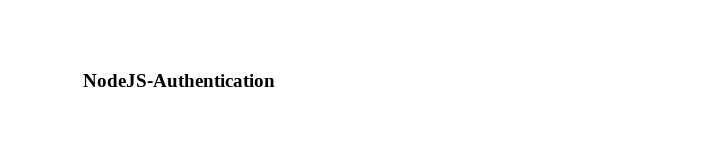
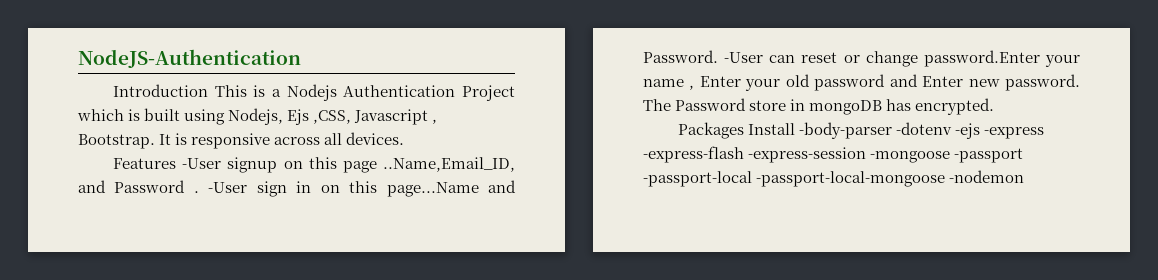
(275, 80) none -> [113,84,515,101] [77,108,438,125] [78,132,405,149] [113,157,515,173] [78,180,517,197] [643,50,1080,67] [643,74,1080,91] [643,98,995,115] [678,122,1045,139] [643,146,1024,163] [643,170,1025,187] // Introduction This is a Nodejs Authentication Project which is built using Nodejs, Ejs ,CSS, Javascript , Bootstrap. It is responsive across all devices. // Features -User signup on this page ..Name,Email_ID, and Password . -User sign in on this page...Name and Password. -User can reset or change password.Enter your name , Enter your old password and Enter new password. The Password store in mongoDB has encrypted. // Packages Install -body-parser -dotenv -ejs -express -express-flash -express-session -mongoose -passport -passport-local -passport-local-mongoose -nodemon

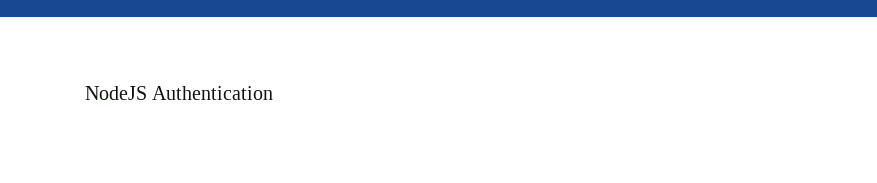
[78,49,301,68] [113,84,515,101] [77,108,438,125] [78,132,405,149] [113,157,515,173] [78,180,517,197] [643,50,1080,67] [643,74,1080,91] [643,98,995,115] [678,122,1045,139] [643,146,1024,163] [643,170,1025,187] NodeJS-Authentication // Introduction This is a Nodejs Authentication Project which is built using Nodejs, Ejs ,CSS, Javascript , Bootstrap. It is responsive across all devices. // Features -User signup on this page ..Name,Email_ID, and Password . -User sign in on this page...Name and Password. -User can reset or change password.Enter your name , Enter your old password and Enter new password. The Password store in mongoDB has encrypted. // Packages Install -body-parser -dotenv -ejs -express -express-flash -express-session -mongoose -passport -passport-local -passport-local-mongoose -nodemon -> [85,86,274,100] NodeJS Authentication

